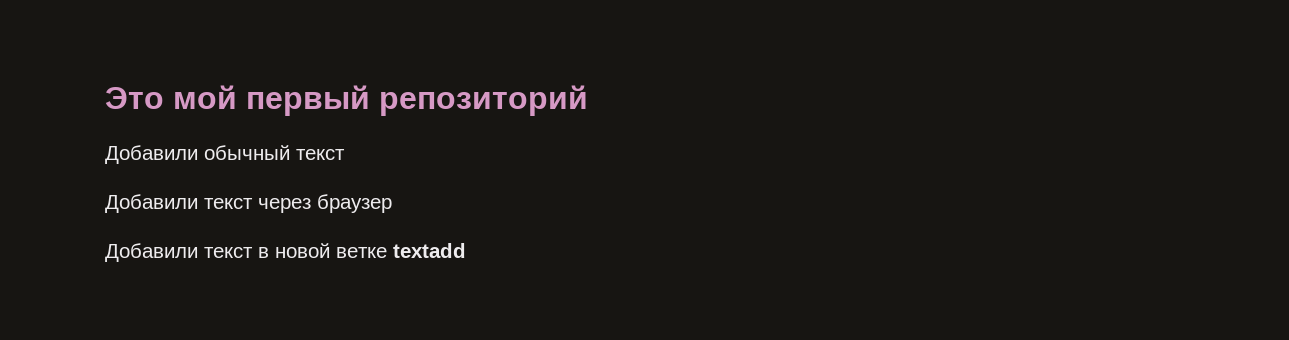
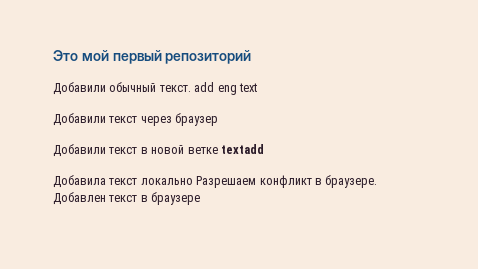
[296,149,345,160] текст -> [159,82,257,95] текст. add eng text
(466, 250) none -> [53,175,378,188] [53,192,201,205] // Добавила текст локально Разрешаем конфликт в браузере. Добавлен текст в браузере

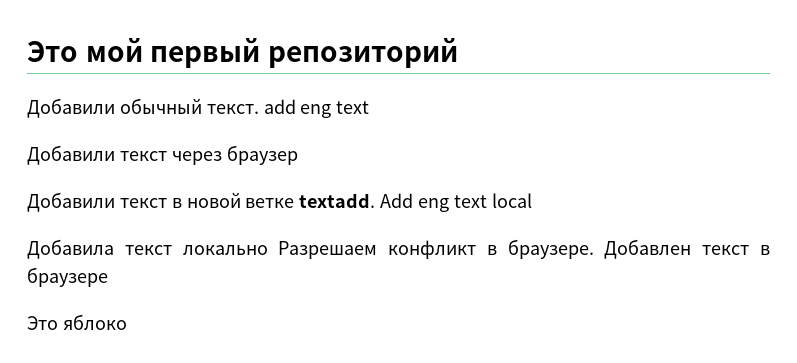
[220,144,264,154] textadd -> [299,193,532,212] textadd. Add eng text local
(201, 198) none -> [27,314,127,330] // Это яблоко

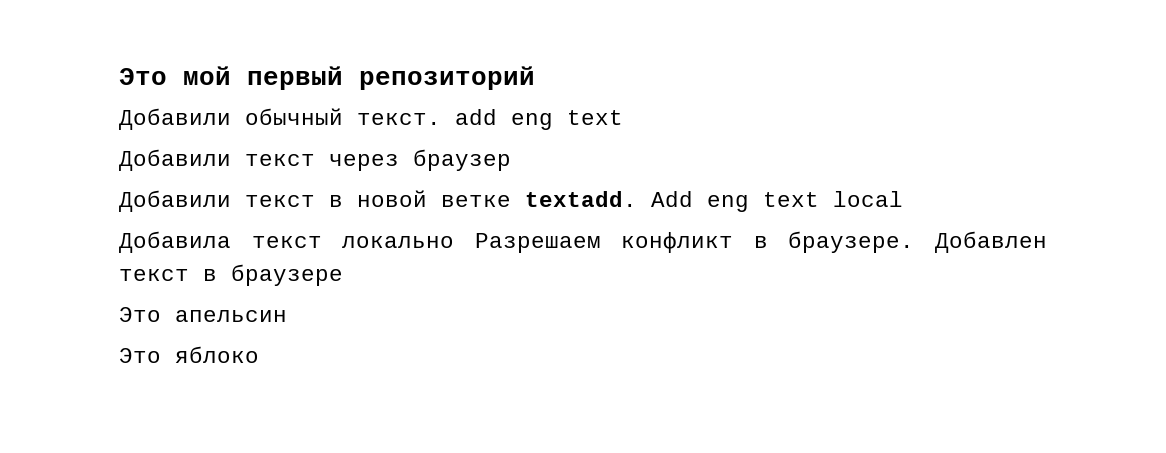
(108, 277) none -> [119,307,287,322] // Это апельсин

